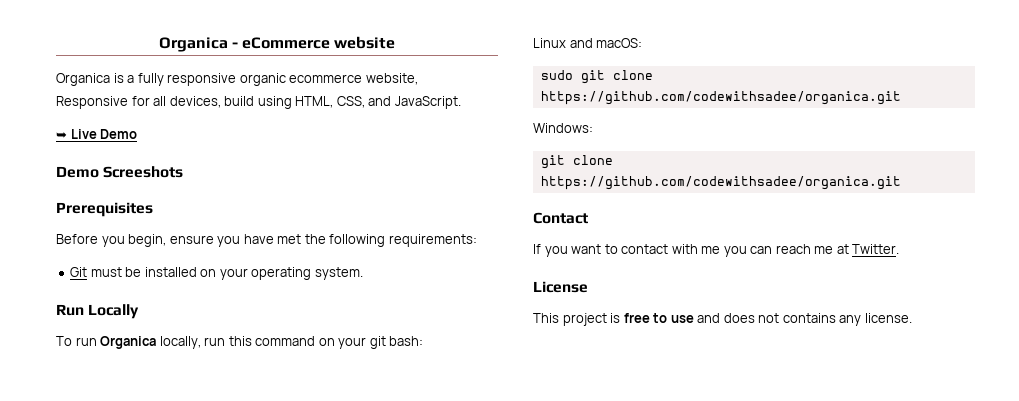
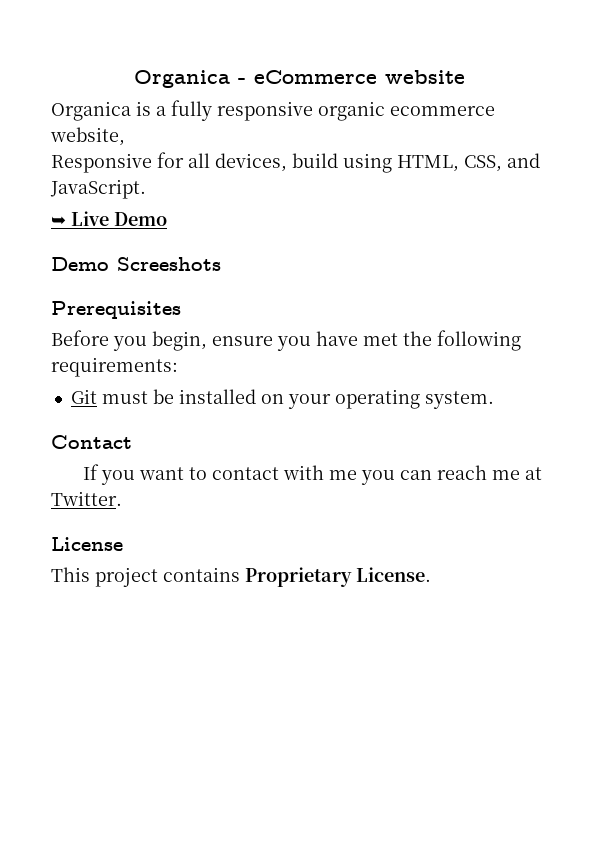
[56,304,140,319] [56,336,424,349] [533,38,643,48] [540,70,653,84] [540,91,901,105] [533,123,593,133] [540,155,613,169] [540,176,901,190] // Run Locally // To run Organica locally, run this command on your git bash: // Linux and macOS: // sudo git clone https://github.com/codewithsadee/organica.git // Windows: // git clone https://github.com/codewithsadee/organica.git -> (494, 400) none
[610,313,912,326] is free to use and does not contains any license. -> [163,567,431,587] contains Proprietary License.

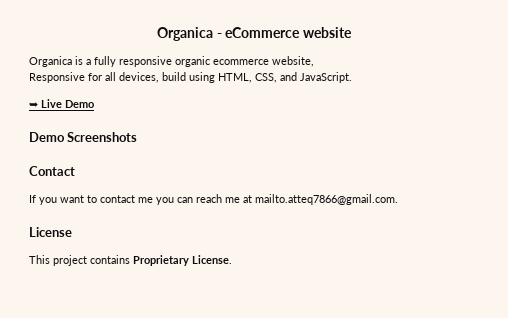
[117,257,221,271] [51,301,181,319] [51,330,521,351] [51,357,178,377] [70,389,494,409] Screeshots // Prerequisites // Before you begin, ensure you have met the following requirements: // Git must be installed on your operating system. -> [67,132,138,142] Screenshots
[283,465,325,480] with -> (135, 199) none
[51,491,122,506] Twitter. -> [255,194,398,205] mailto.atteq7866@gmail.com.

